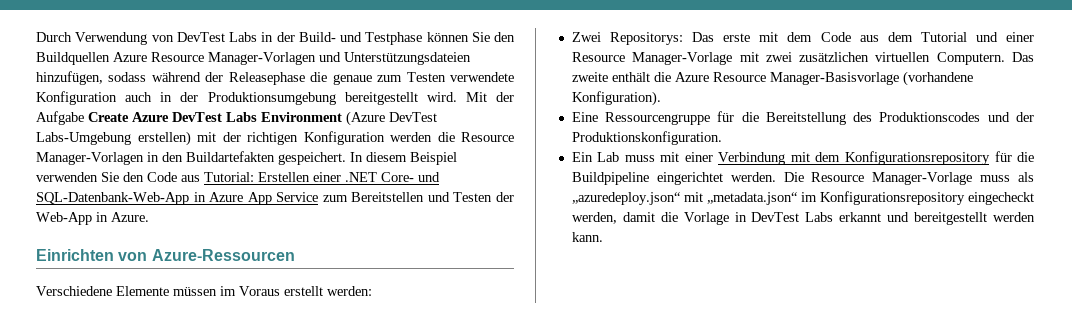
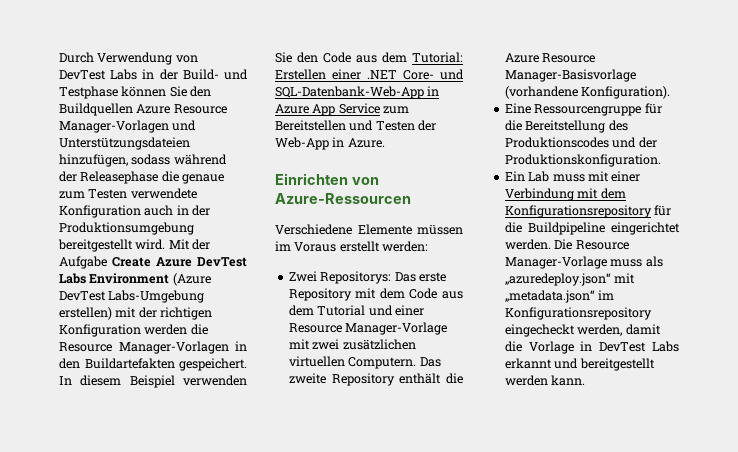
(200, 178) none -> [382,52,407,63] dem
(751, 37) none -> [288,288,352,301] Repository
(608, 77) none -> [331,373,395,386] Repository

